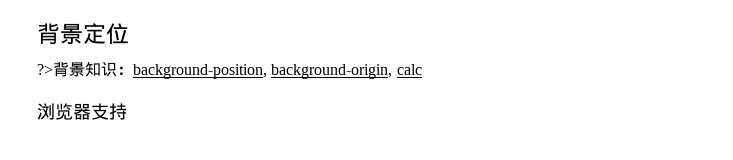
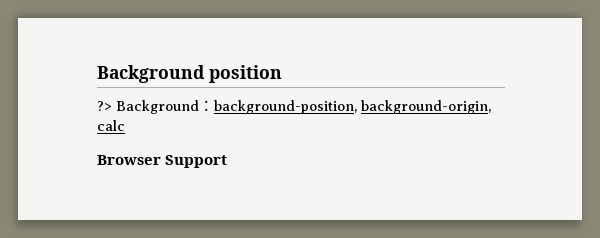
[37,23,129,45] 背景定位 -> [97,65,282,83] Background position
[53,62,117,77] 背景知识 -> [116,100,199,114] Background
[37,103,127,120] 浏览器支持 -> [97,155,228,168] Browser Support

